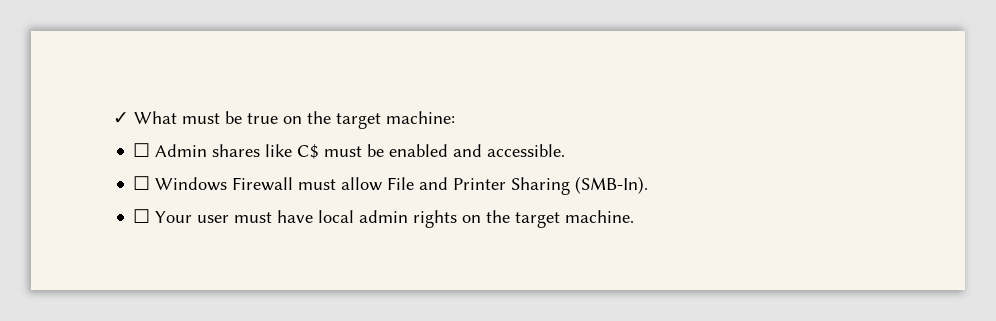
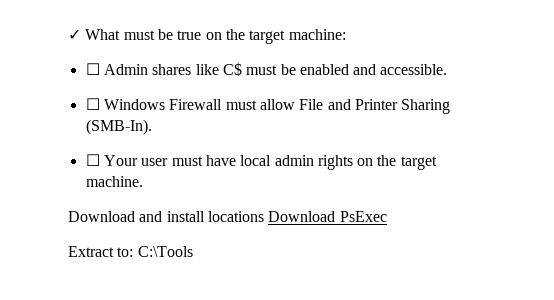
(635, 216) none -> [68,211,387,222] [68,246,193,257] // Download and install locations Download PsExec // Extract to: C:\Tools

